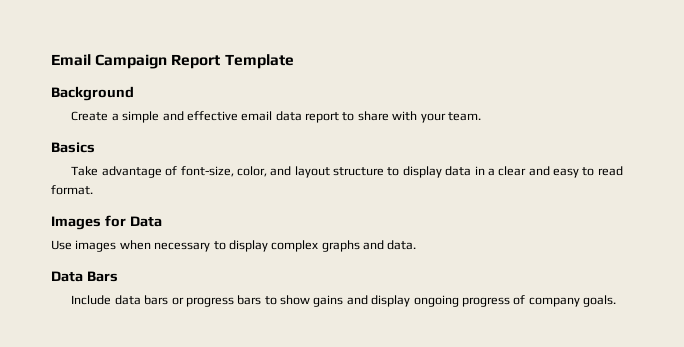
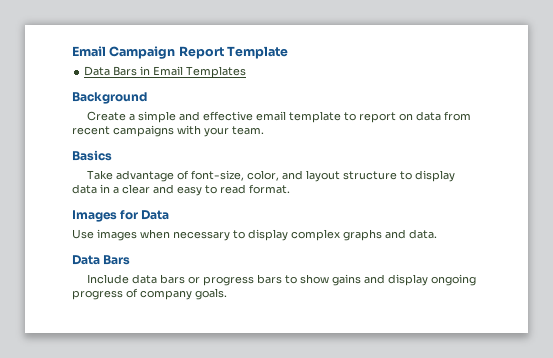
(294, 61) none -> [84,66,247,78] // Data Bars in Email Templates
[275,111,389,123] data report to share -> [288,111,471,123] [72,125,174,137] template to report on data from recent campaigns

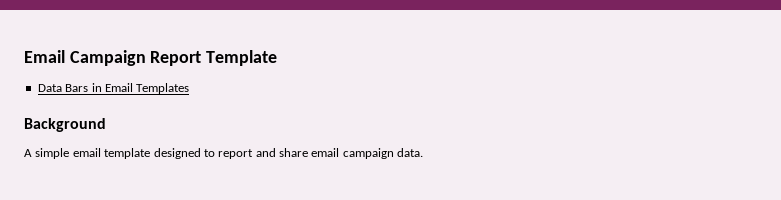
[86,111,253,123] Create a simple and effective -> [24,148,70,159] A simple
(341, 117) none -> [153,148,201,159] designed
[398,111,471,121] [72,125,264,137] [72,150,112,161] [86,170,455,182] [72,184,290,196] [72,210,170,222] [72,229,437,241] [72,255,131,265] [86,274,476,286] [72,288,227,300] on data from recent campaigns with your team. // Basics // Take advantage of font-size, color, and layout structure to display data in a clear and easy to read format. // Images for Data // Use images when necessary to display complex graphs and data. // Data Bars // Include data bars or progress bars to show gains and display ongoing progress of company goals. -> [255,148,424,159] and share email campaign data.

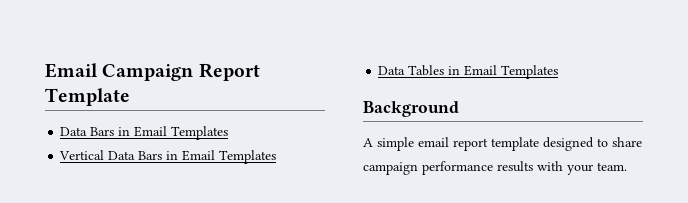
(190, 88) none -> [59,150,277,164] [378,65,559,79] // Vertical Data Bars in Email Templates // Data Tables in Email Templates
(101, 152) none -> [453,138,488,151] report
[218,148,424,159] report and share email campaign data. -> [612,137,642,147] [363,161,627,175] share campaign performance results with your team.

